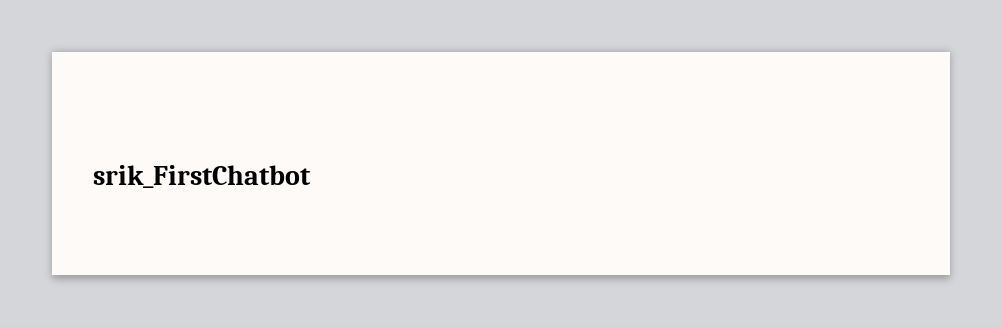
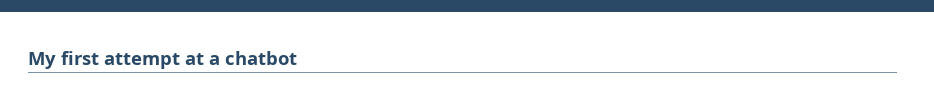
[93,165,311,188] srik_FirstChatbot -> [28,51,297,69] My first attempt at a chatbot

